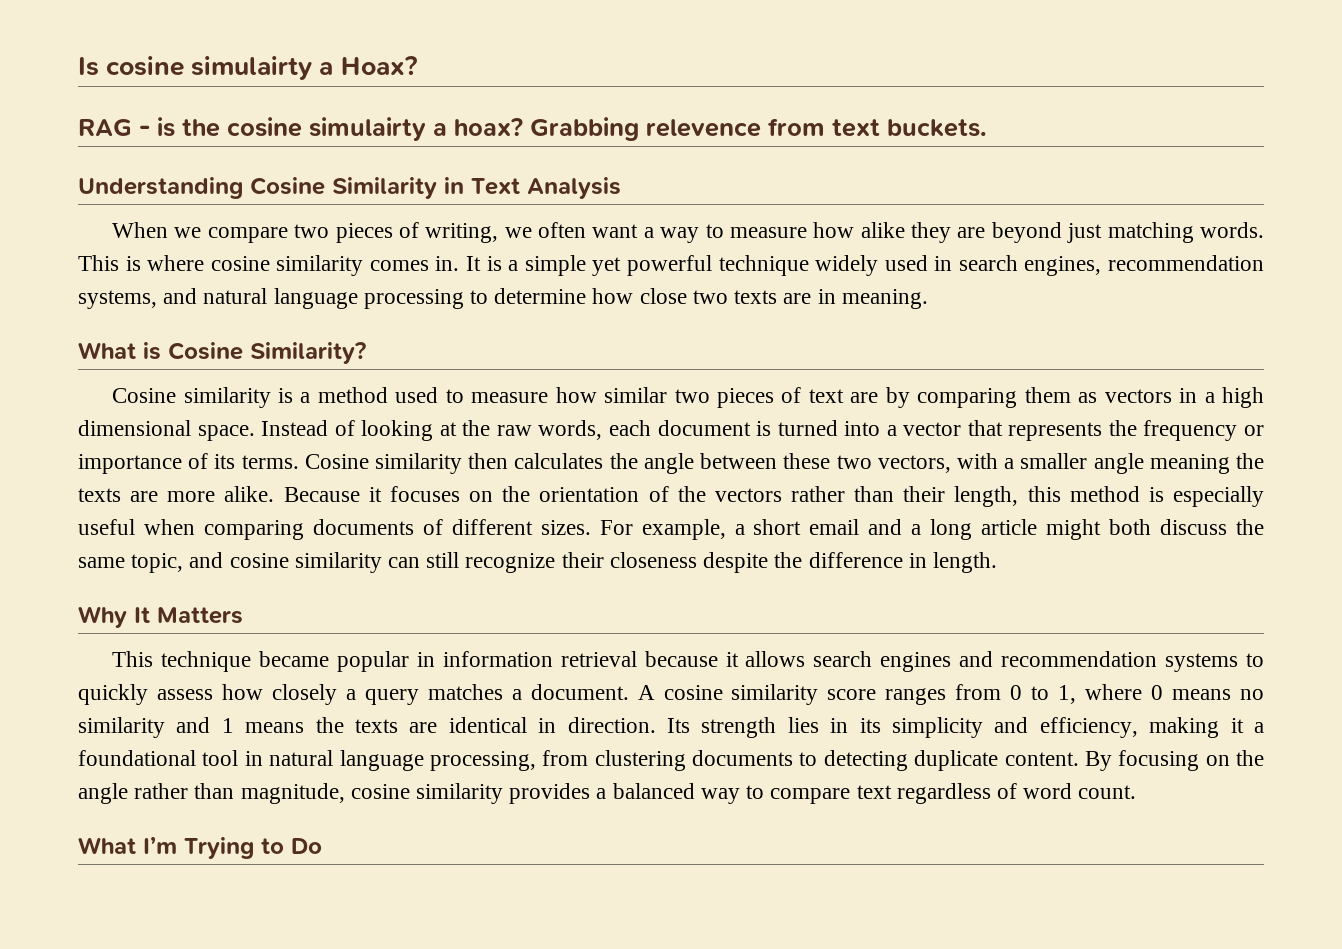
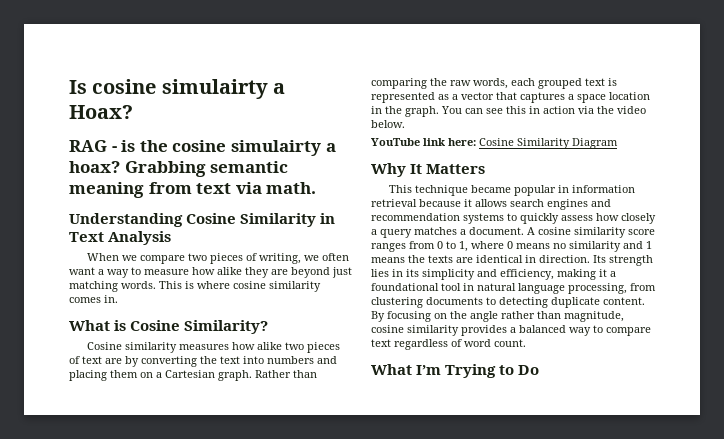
[646,118,987,137] relevence from text buckets. -> [210,161,289,173] [69,182,317,198] semantic meaning from text via math.
[466,255,1264,276] [78,288,928,309] It is a simple yet powerful technique widely used in search engines, recommendation systems, and natural language processing to determine how close two texts are in meaning. -> (118, 299) none
[277,387,668,403] is a method used to measure how similar -> [179,342,283,350] measures how alike
[917,387,1265,408] [78,420,1264,441] [78,453,1264,474] [78,486,1264,507] [78,519,1264,540] [78,552,997,573] comparing them as vectors in a high dimensional space. Instead of looking at the raw words, each document is turned into a vector that represents the frequency or importance of its terms. Cosine similarity then calculates the angle between these two vectors, with a smaller angle meaning the texts are more alike. Because it focuses on the orientation of the vectors rather than their length, this method is especially useful when comparing documents of different sizes. For example, a short email and a long article might both discuss the same topic, and cosine similarity can still recognize their closeness despite the difference in length. -> [141,356,337,367] [69,370,317,381] [371,78,617,89] [371,92,650,103] [371,106,646,117] [371,120,405,128] [371,138,618,149] converting the text into numbers and placing them on a Cartesian graph. Rather than comparing the raw words, each grouped text is represented as a vector that captures a space location in the graph. You can see this in action via the video below. // YouTube link here: Cosine Similarity Diagram

